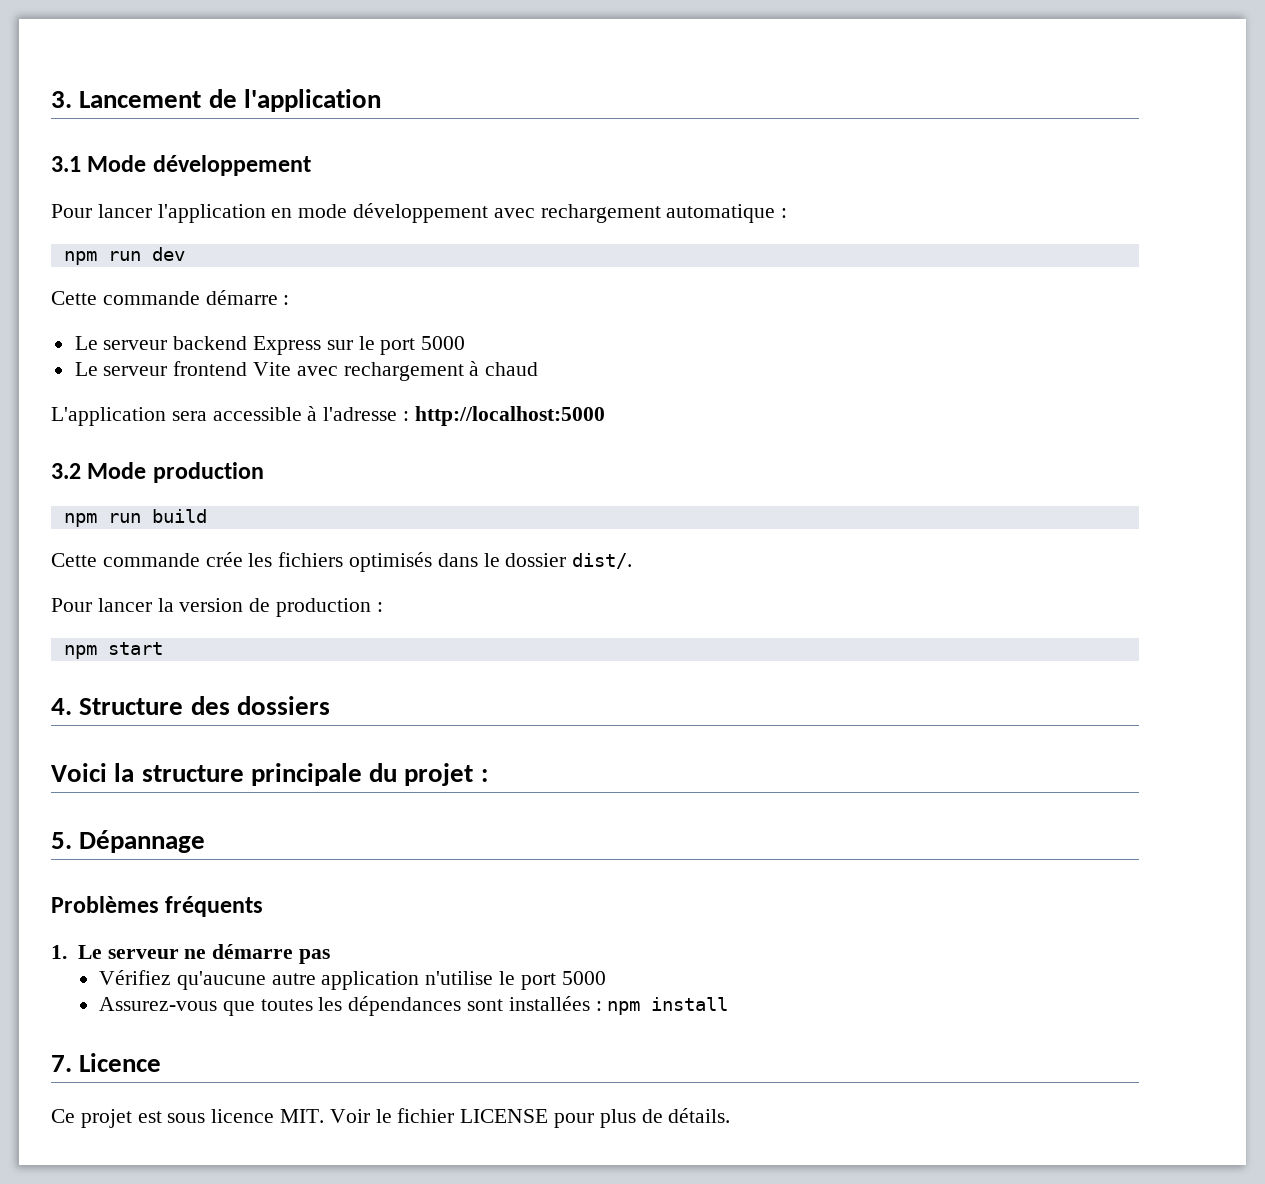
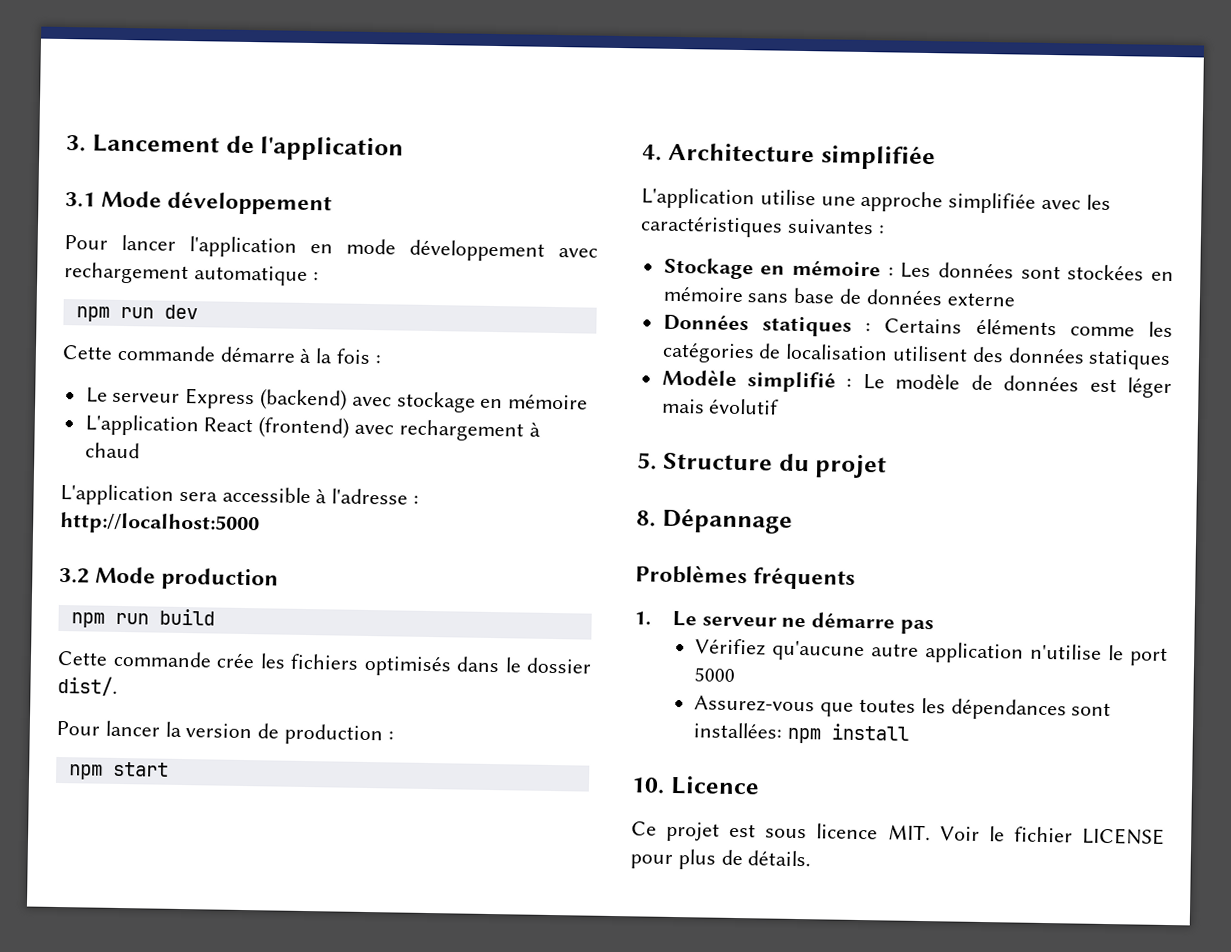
(278, 297) none -> [299,347,372,365] à la fois
[173,336,466,355] [74,361,292,376] backend Express sur le port 5000 // Le serveur frontend Vite -> [185,388,589,413] [84,414,350,439] Express (backend) avec stockage en mémoire // L'application React (frontend)
[79,696,330,715] [51,763,362,786] Structure des dossiers // Voici la structure principale -> [667,142,936,171] [641,187,1111,214] [640,215,885,238] [663,257,1174,282] [662,285,1016,307] [662,313,1173,338] [661,341,1172,370] [661,369,1172,399] [661,398,780,415] [637,452,773,471] Architecture simplifiée // L'application utilise une approche simplifiée avec les caractéristiques suivantes : // Stockage en mémoire : Les données sont stockées en mémoire sans base de données externe // Données statiques : Certains éléments comme les catégories de localisation utilisent des données statiques // Modèle simplifié : Le modèle de données est léger mais évolutif // 5. Structure
[480,769,488,782] [51,832,72,849] : // 5. -> [636,510,656,527] // 8.
[508,996,602,1011] installées : -> [693,722,784,739] installées:
[51,1055,72,1072] 7. -> [631,777,665,794] 10.

